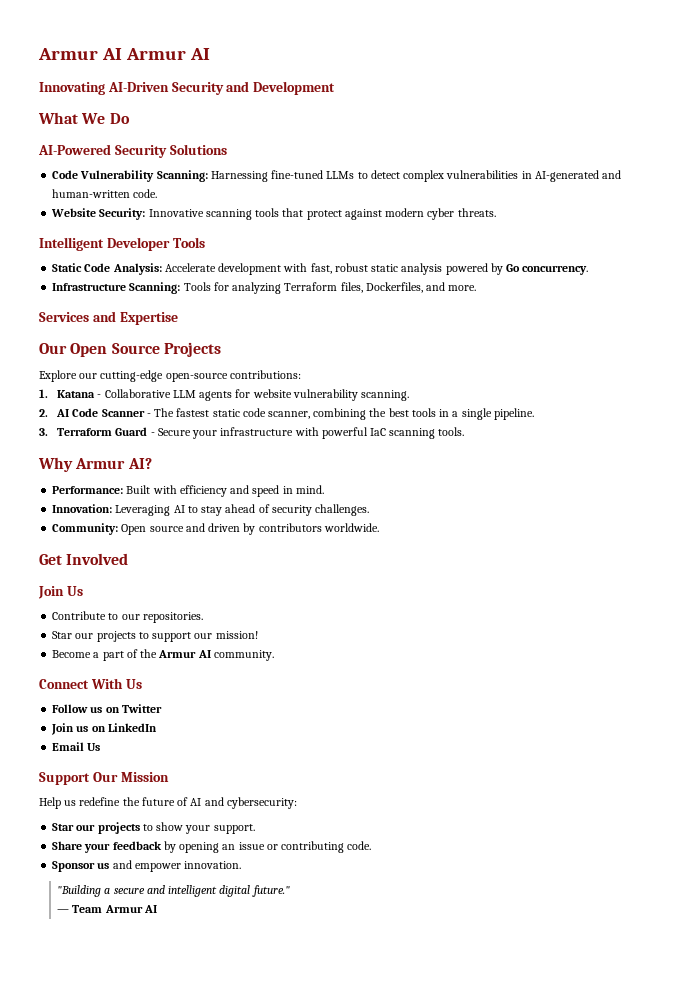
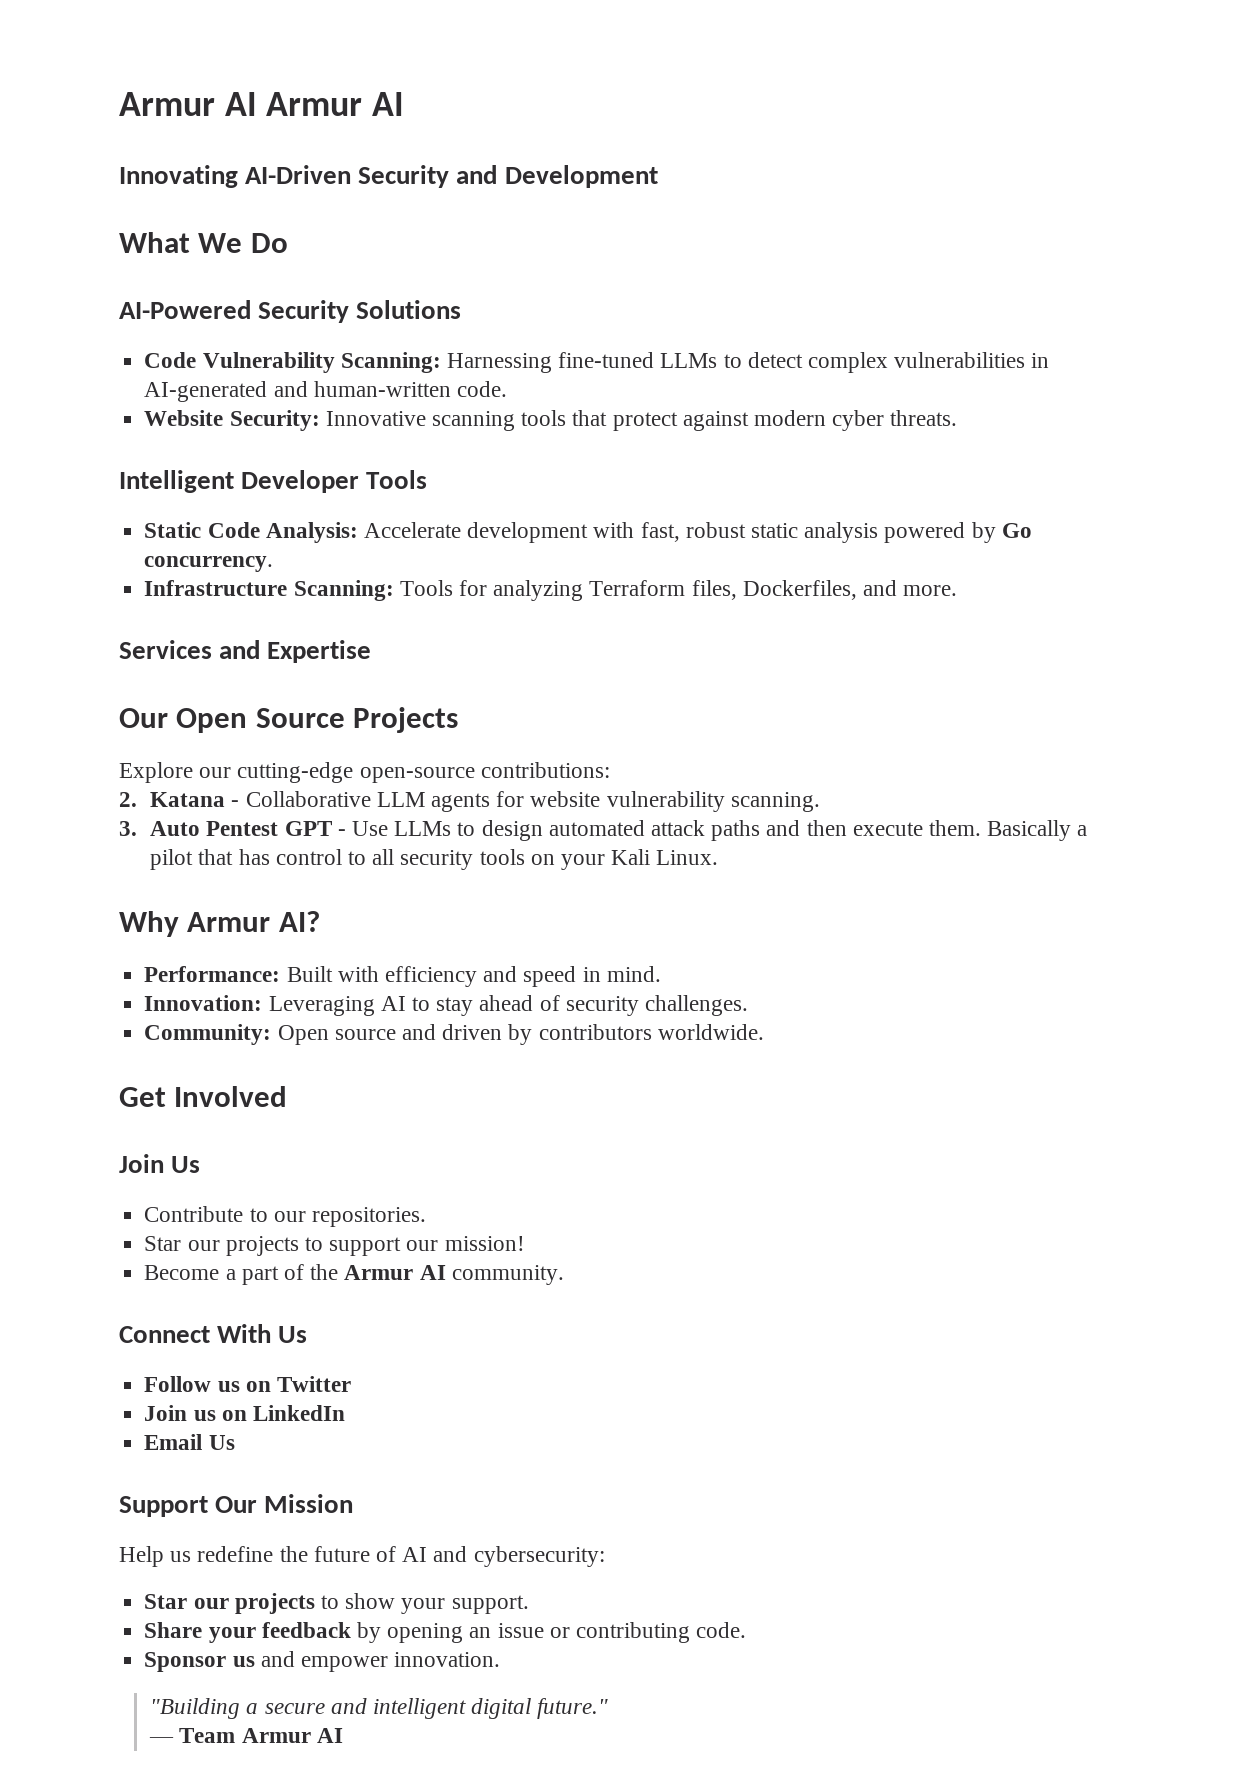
[39,389,48,398] 1. -> [119,792,137,807] 2.
[39,408,534,420] [39,427,465,439] 2. AI Code Scanner - The fastest static code scanner, combining the best tools in a single pipeline. // 3. Terraform Guard - Secure your infrastructure with powerful IaC scanning tools. -> [119,820,1088,841] [150,849,719,870] 3. Auto Pentest GPT - Use LLMs to design automated attack paths and then execute them. Basically a pilot that has control to all security tools on your Kali Linux.

